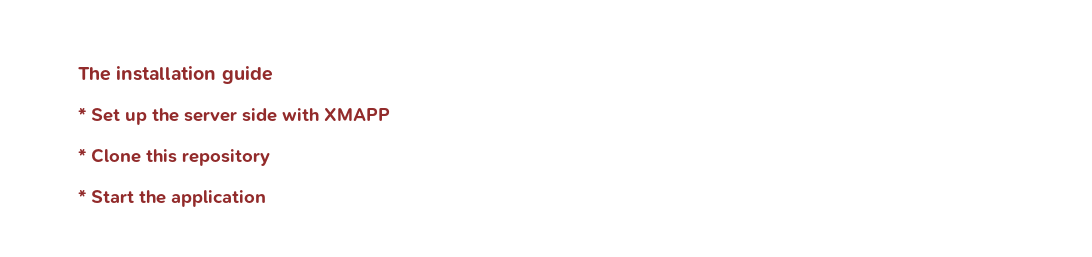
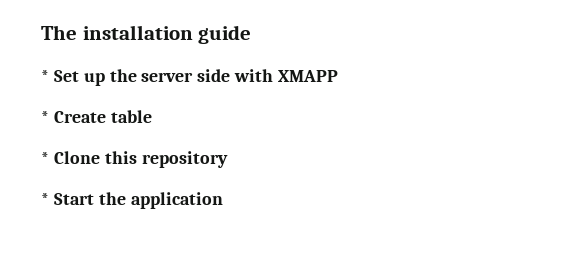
(390, 114) none -> [41,110,152,123] // * Create table

